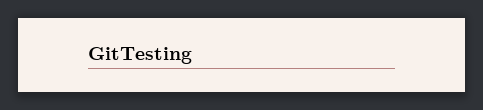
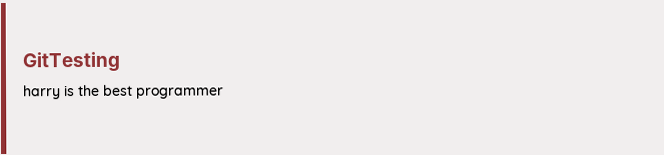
(192, 55) none -> [23,84,224,100] // harry is the best programmer

